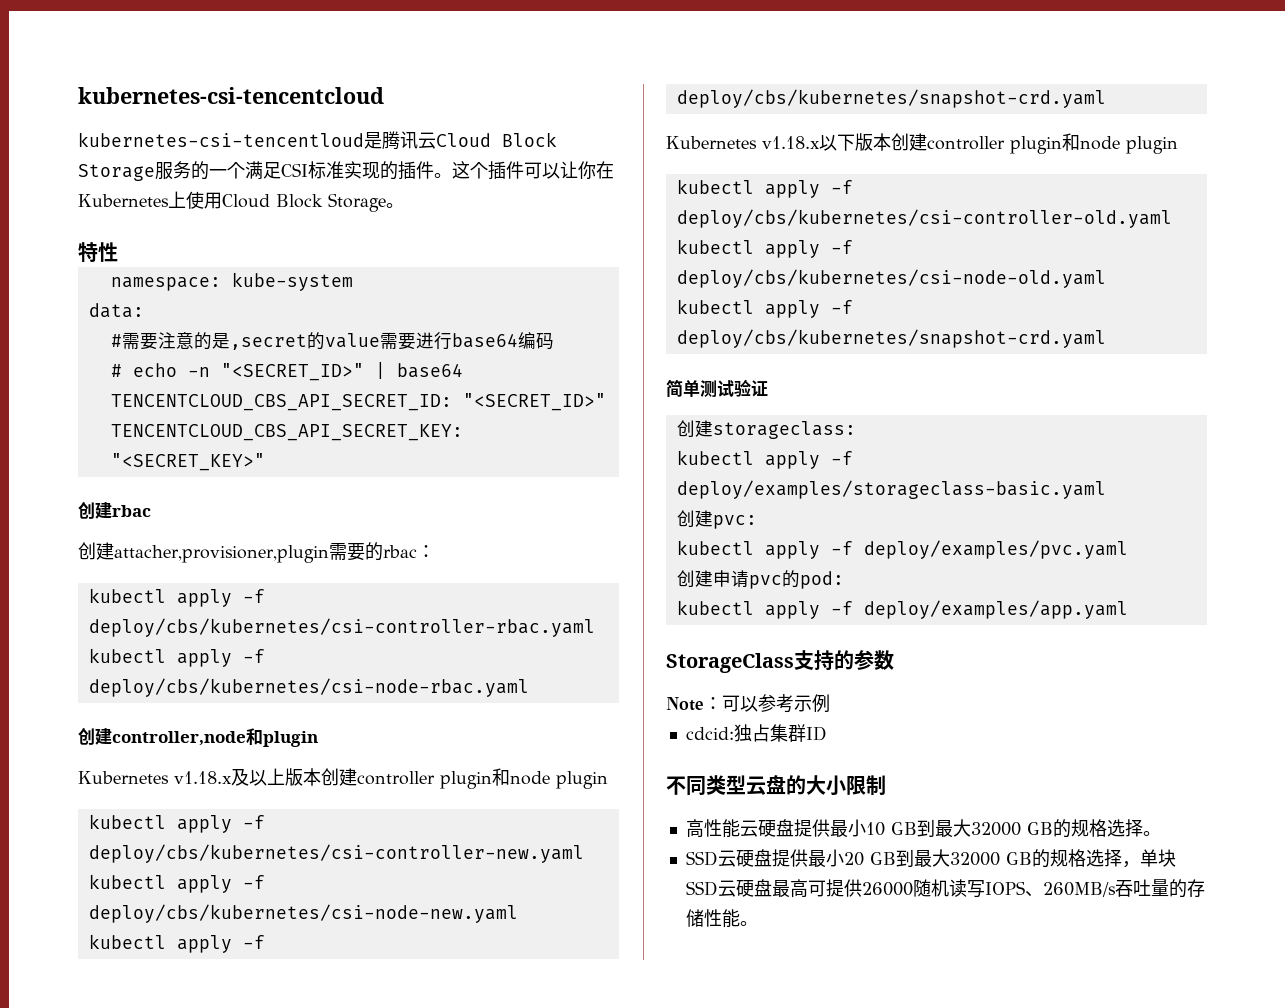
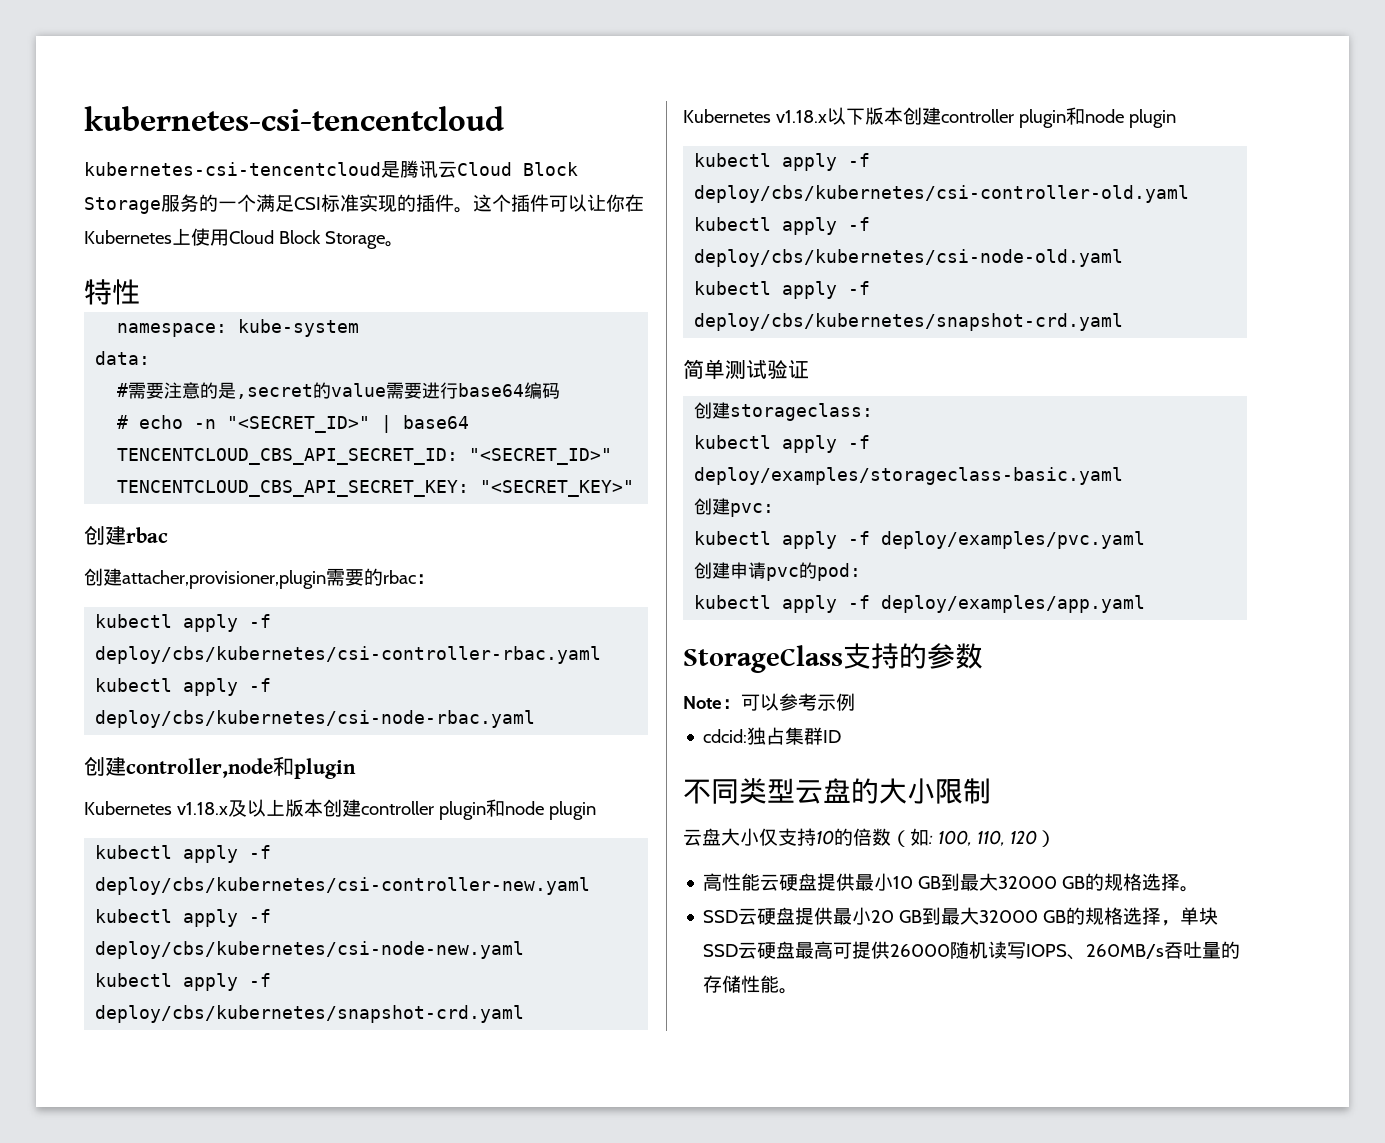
[78,132,364,147] kubernetes-csi-tencentloud -> [84,162,381,176] kubernetes-csi-tencentcloud
(886, 785) none -> [683,828,1056,847] // 云盘大小仅支持10的倍数（如: 100, 110, 120）

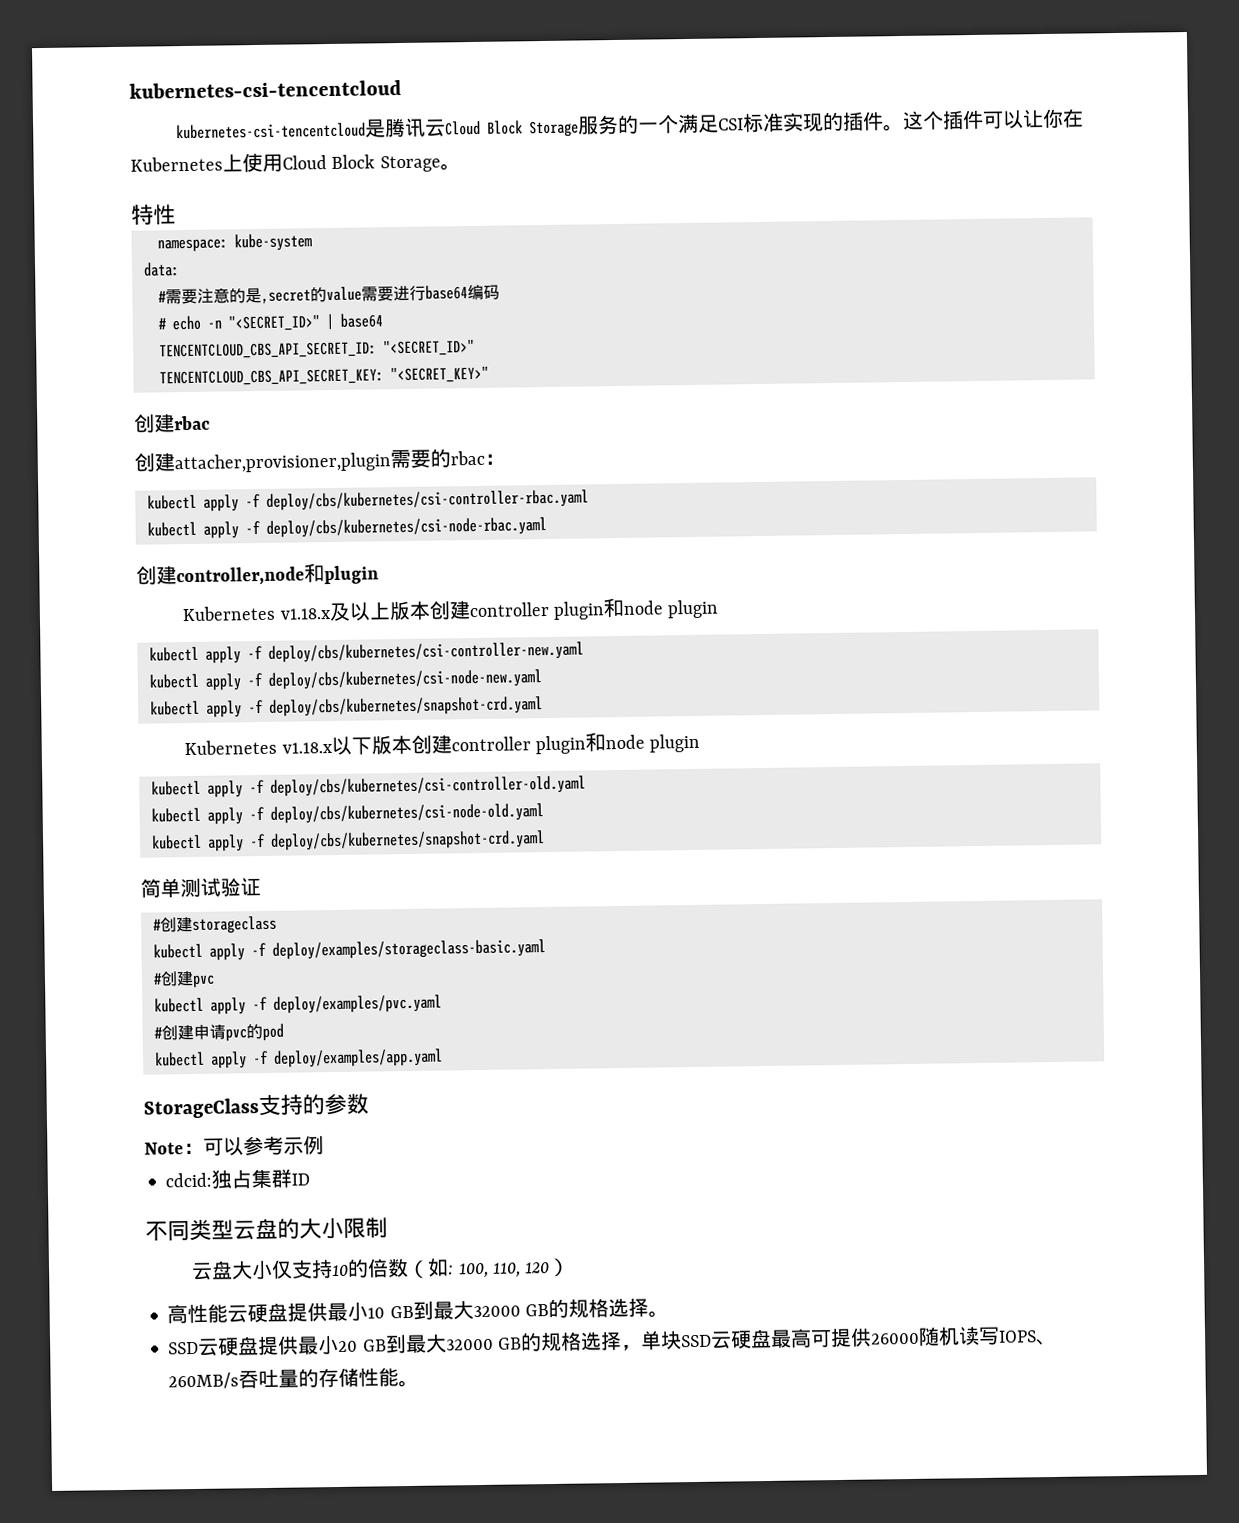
[694,402,874,421] 创建storageclass: -> [152,915,277,934] #创建storageclass
[694,498,775,517] 创建pvc: -> [152,970,215,988] #创建pvc
(1146, 540) none -> [153,1026,163,1039] #
[817,563,862,581] pod: -> [261,1023,284,1042] pod

